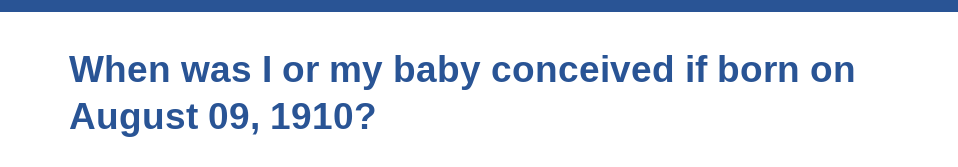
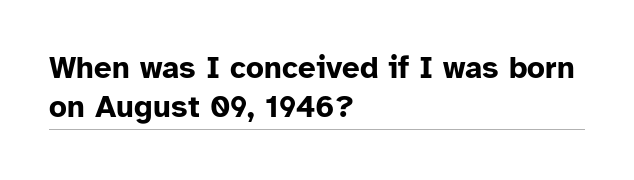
[282,55,708,90] or my baby conceived if -> [230,54,499,78] conceived if I was
[270,103,377,129] 1910? -> [265,96,354,117] 1946?

